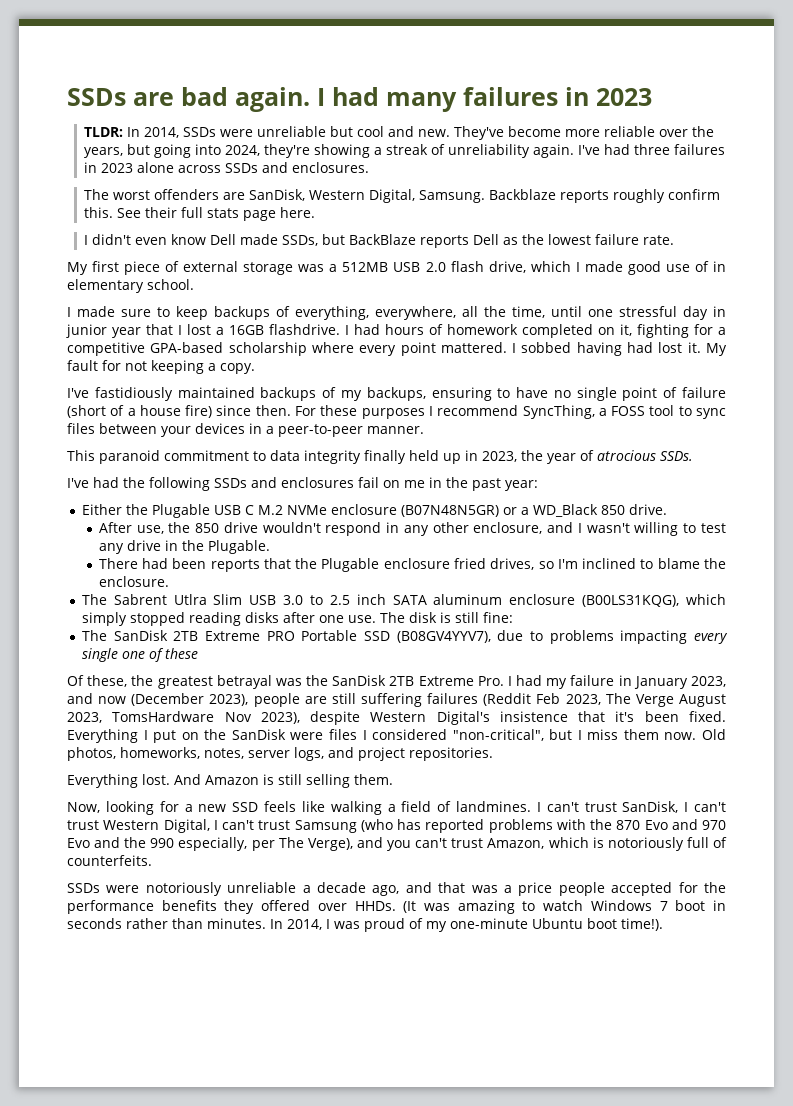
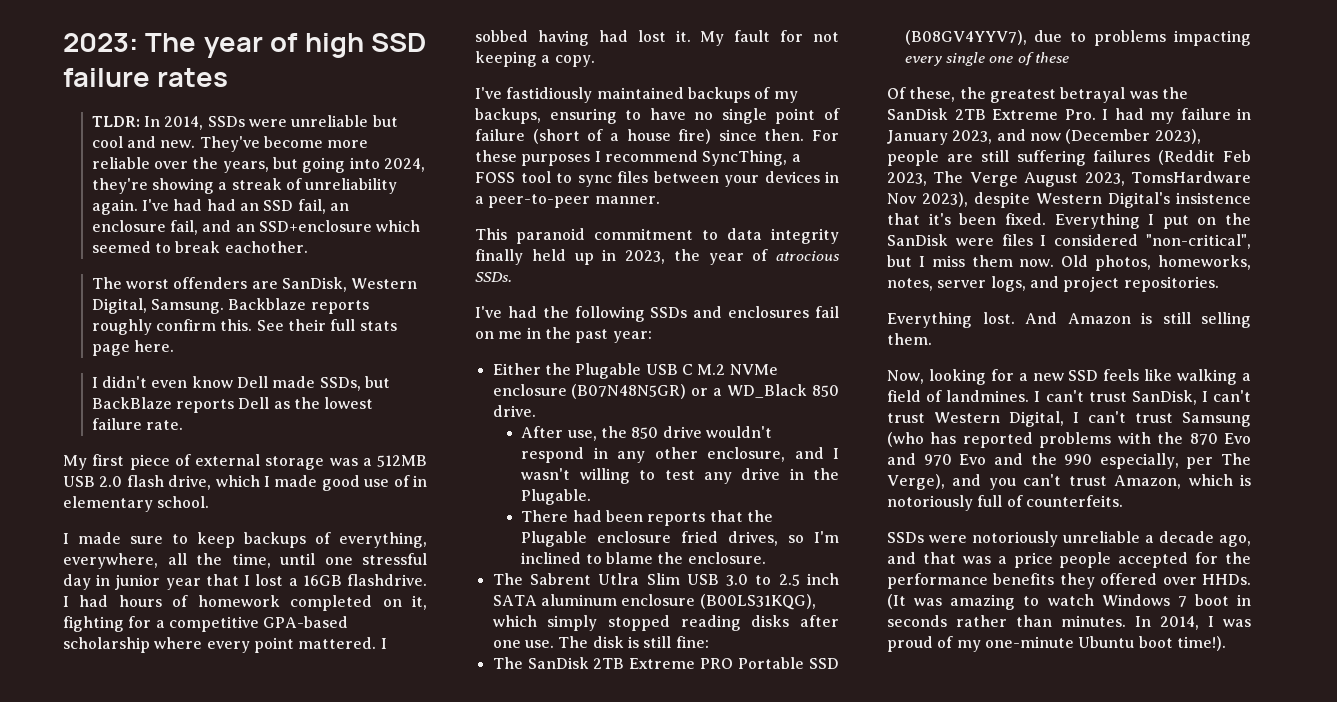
[67,87,652,112] SSDs are bad again. I had many failures in 2023 -> [63,33,427,58] [63,68,229,87] 2023: The year of high SSD failure rates
[633,144,725,155] [83,162,369,173] three failures in 2023 alone across SSDs and enclosures. -> [206,199,350,214] [91,220,421,235] [91,241,308,253] had an SSD fail, an enclosure fail, and an SSD+enclosure which seemed to break eachother.

